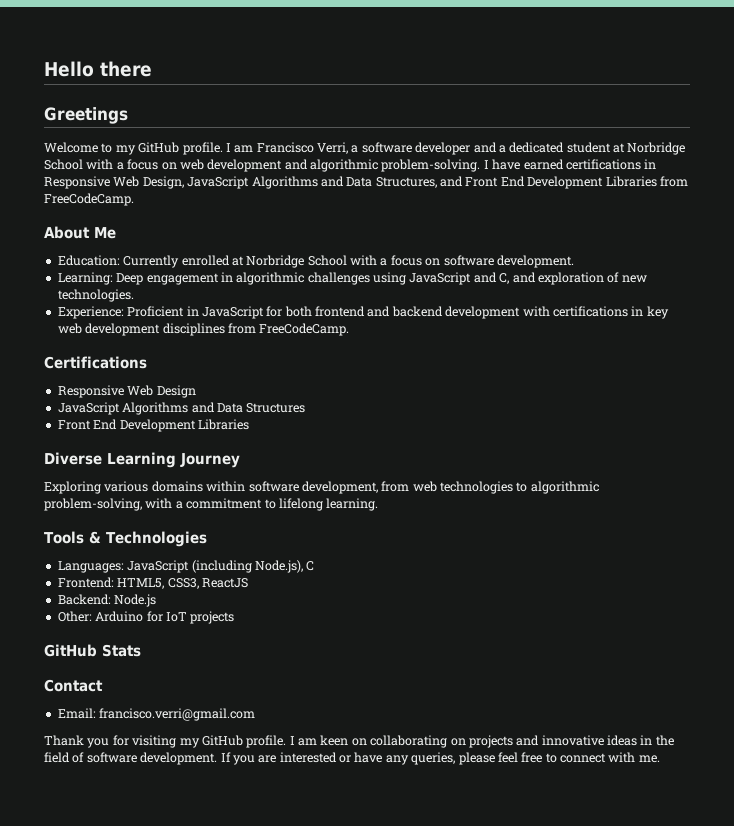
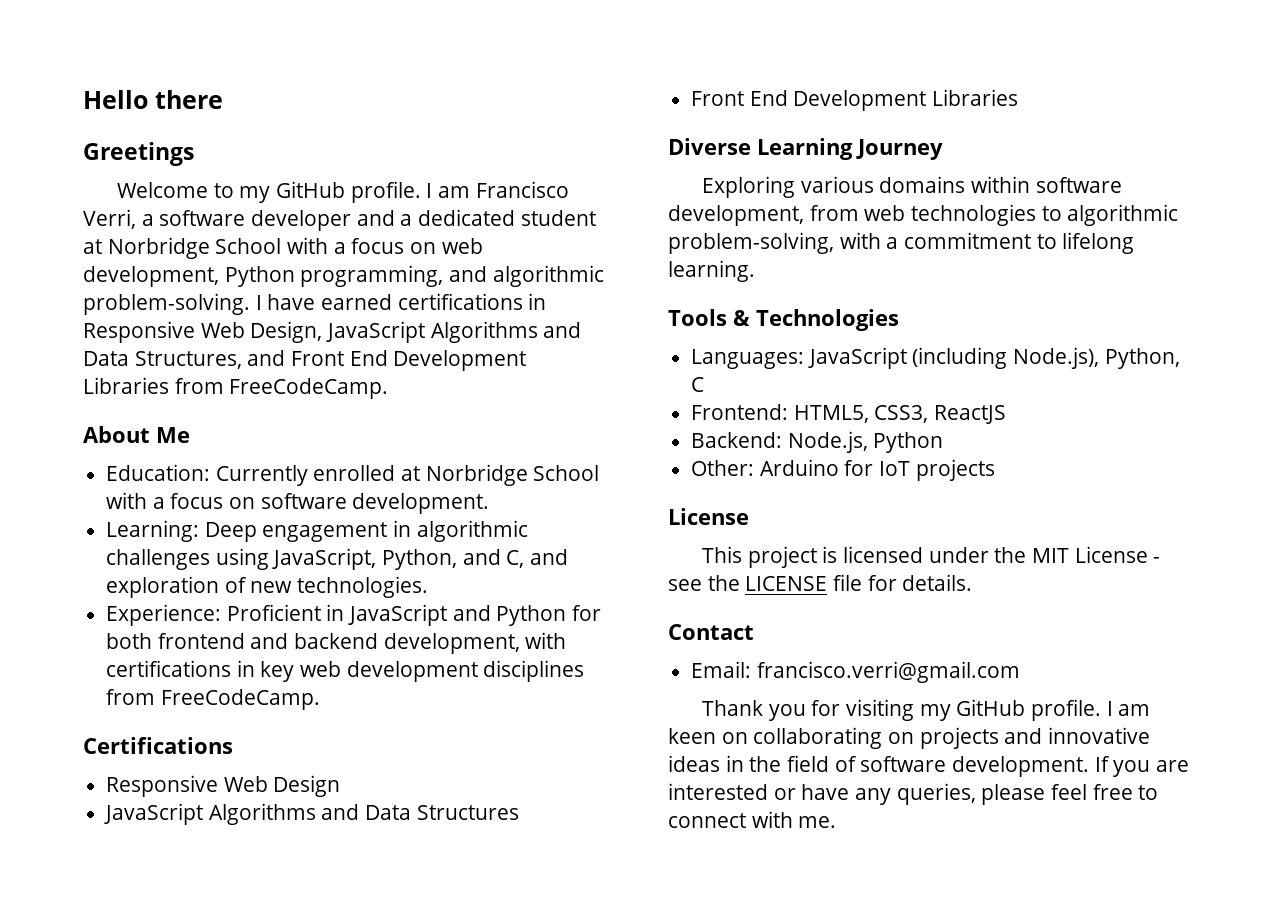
[207,159,283,172] development -> [83,265,444,287] development, Python programming,
[409,272,472,285] JavaScript -> [272,548,458,570] JavaScript, Python,
(264, 312) none -> [452,605,567,626] and Python
[445,306,521,319] development -> [383,633,520,654] development,
(303, 566) none -> [1104,348,1180,369] Python,
[114,594,157,607] Node.js -> [787,431,944,453] Node.js, Python
[44,644,141,657] GitHub Stats -> [668,508,749,525] [701,546,1161,568] [668,574,973,591] License // This project is licensed under the MIT License - see the LICENSE file for details.

